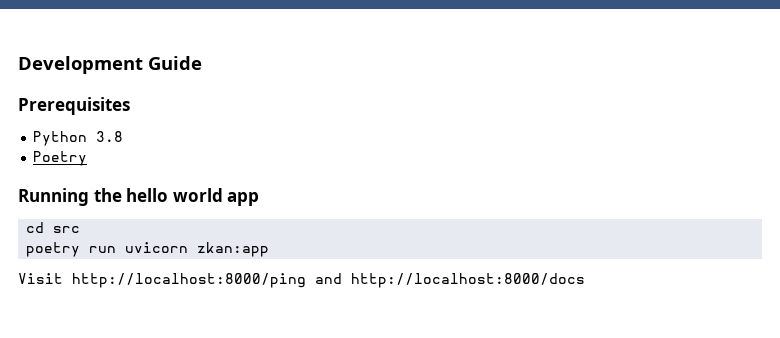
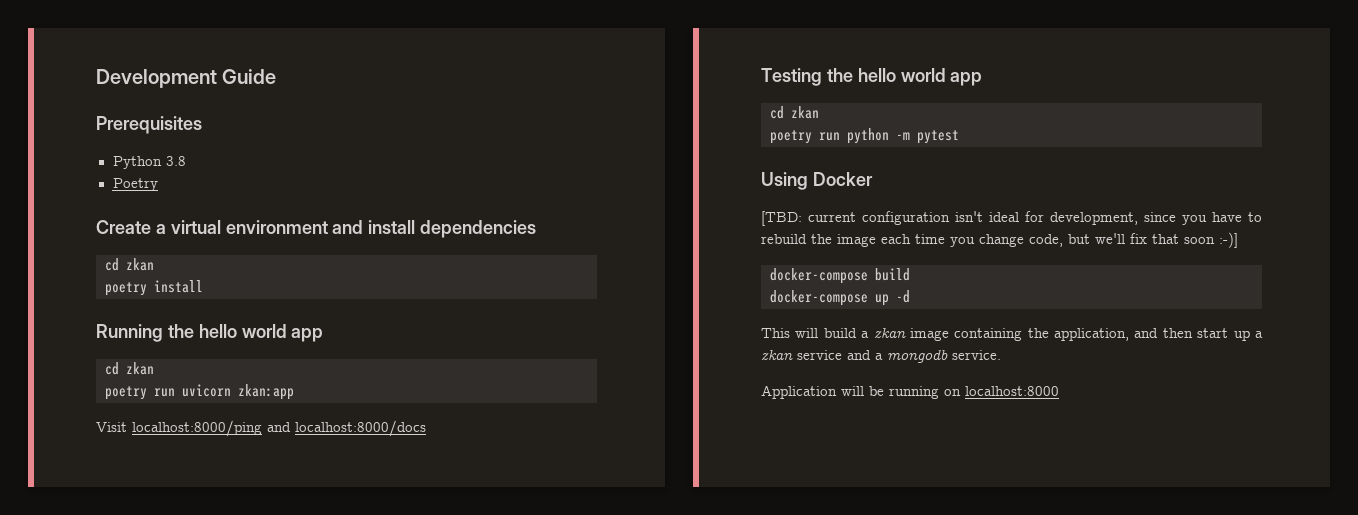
(88, 158) none -> [96,220,537,238] [105,258,154,271] [105,280,203,296] // Create a virtual environment and install dependencies // cd zkan // poetry install
[53,226,81,233] src -> [126,362,154,375] zkan
[72,273,585,288] http://localhost:8000/ping and http://localhost:8000/docs -> [132,420,426,437] [761,68,983,86] [770,106,819,119] [770,128,959,144] [761,172,873,190] [761,211,1262,226] [761,232,1238,248] [770,268,910,284] [770,290,910,306] [761,328,1263,341] [761,349,1001,363] [761,385,1059,399] localhost:8000/ping and localhost:8000/docs // Testing the hello world app // cd zkan // poetry run python -m pytest // Using Docker // [TBD: current configuration isn't ideal for development, since you have to rebuild the image each time you change code, but we'll fix that soon :-)] // docker-compose build // docker-compose up -d // This will build a zkan image containing the application, and then start up a zkan service and a mongodb service. // Application will be running on localhost:8000

